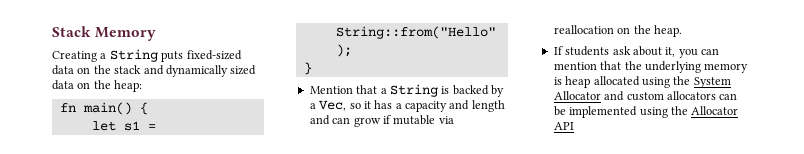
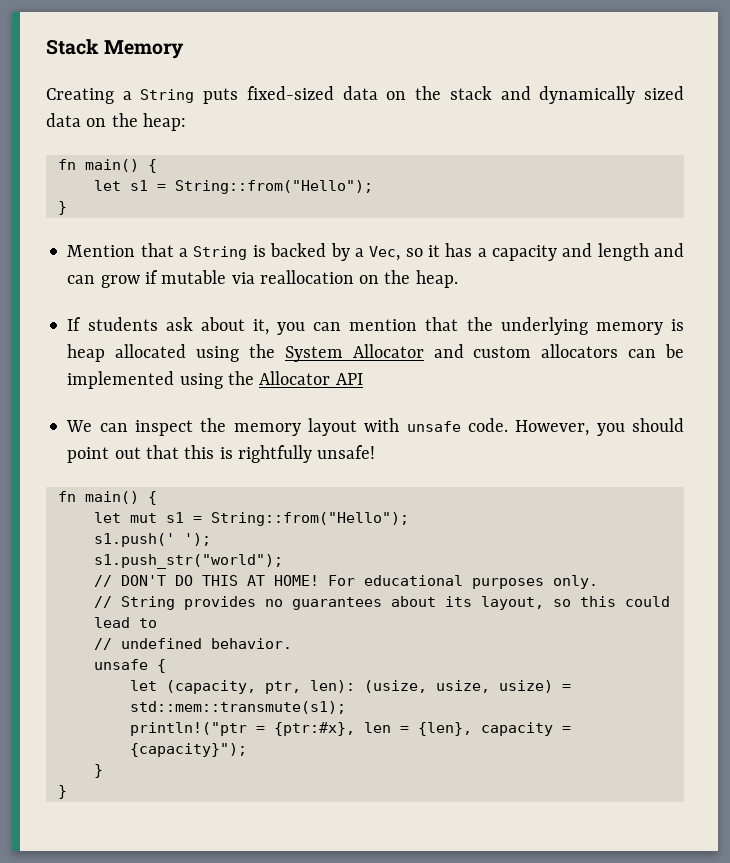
(574, 126) none -> [66,418,684,436] [67,445,376,463] [57,491,157,505] [93,512,409,526] [93,533,211,547] [93,554,283,569] [93,575,598,589] [93,596,670,610] [93,617,157,628] [93,638,292,650] [93,659,166,673] [129,680,571,694] [129,701,346,714] [129,722,571,736] [129,743,247,757] [93,764,103,778] [57,785,67,799] // We can inspect the memory layout with unsafe code. However, you should point out that this is rightfully unsafe! // fn main() { // let mut s1 = String::from("Hello"); // s1.push(' '); // s1.push_str("world"); // // DON'T DO THIS AT HOME! For educational purposes only. // // String provides no guarantees about its layout, so this could lead to // // undefined behavior. // unsafe { // let (capacity, ptr, len): (usize, usize, usize) = std::mem::transmute(s1); // println!("ptr = {ptr:#x}, len = {len}, capacity = {capacity}"); // } // }

